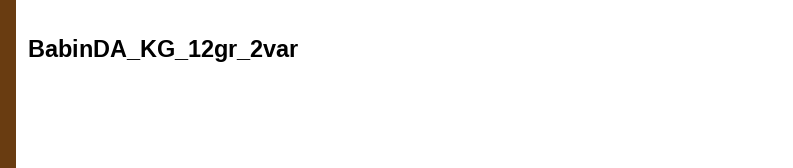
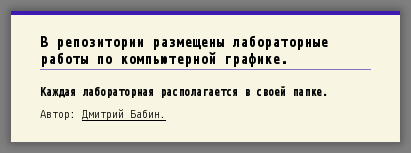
[28,39,298,62] BabinDA_KG_12gr_2var -> [40,35,328,50] [40,52,288,67] [40,86,328,98] [40,109,166,120] В репозитории размещены лабораторные работы по компьютерной графике. // Каждая лабораторная располагается в своей папке. // Автор: Дмитрий Бабин.

